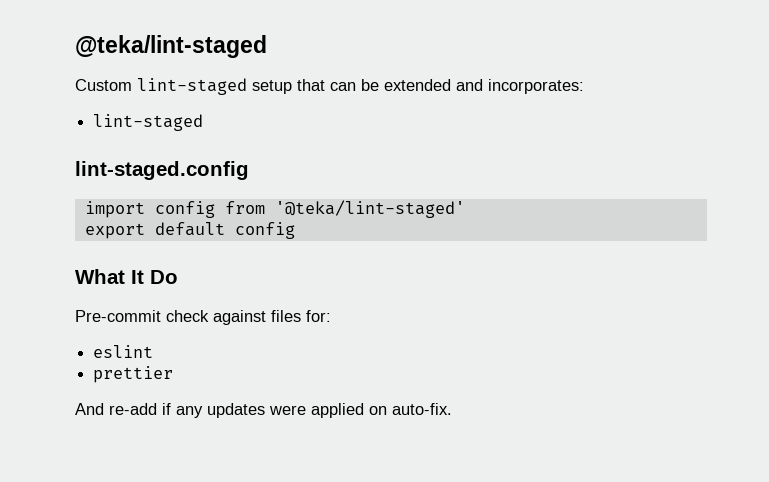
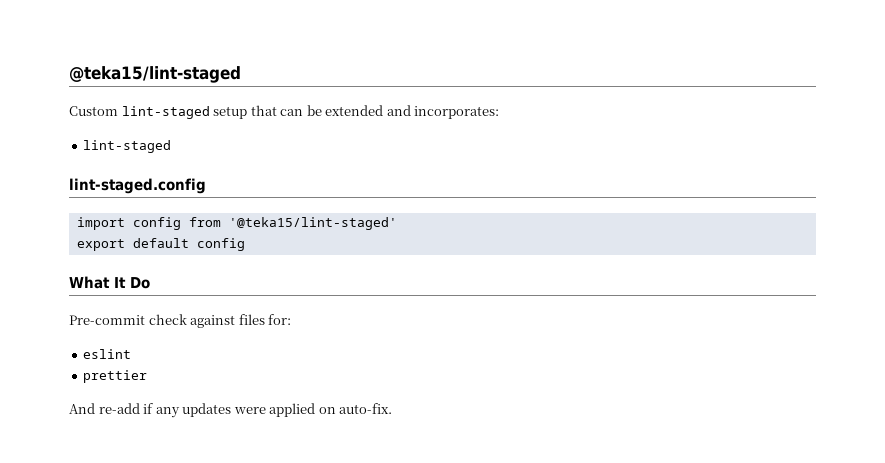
[75,35,267,58] @teka/lint-staged -> [69,66,241,83] @teka15/lint-staged
[274,200,465,218] '@teka/lint-staged' -> [228,217,397,230] '@teka15/lint-staged'

